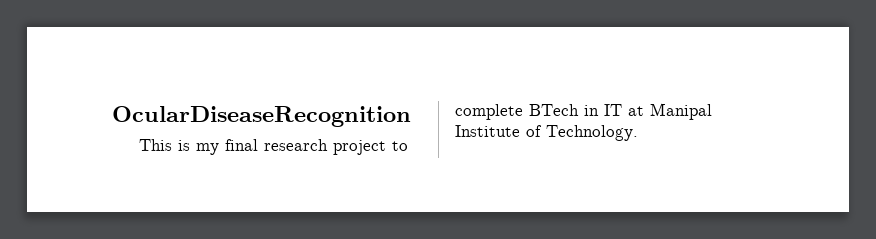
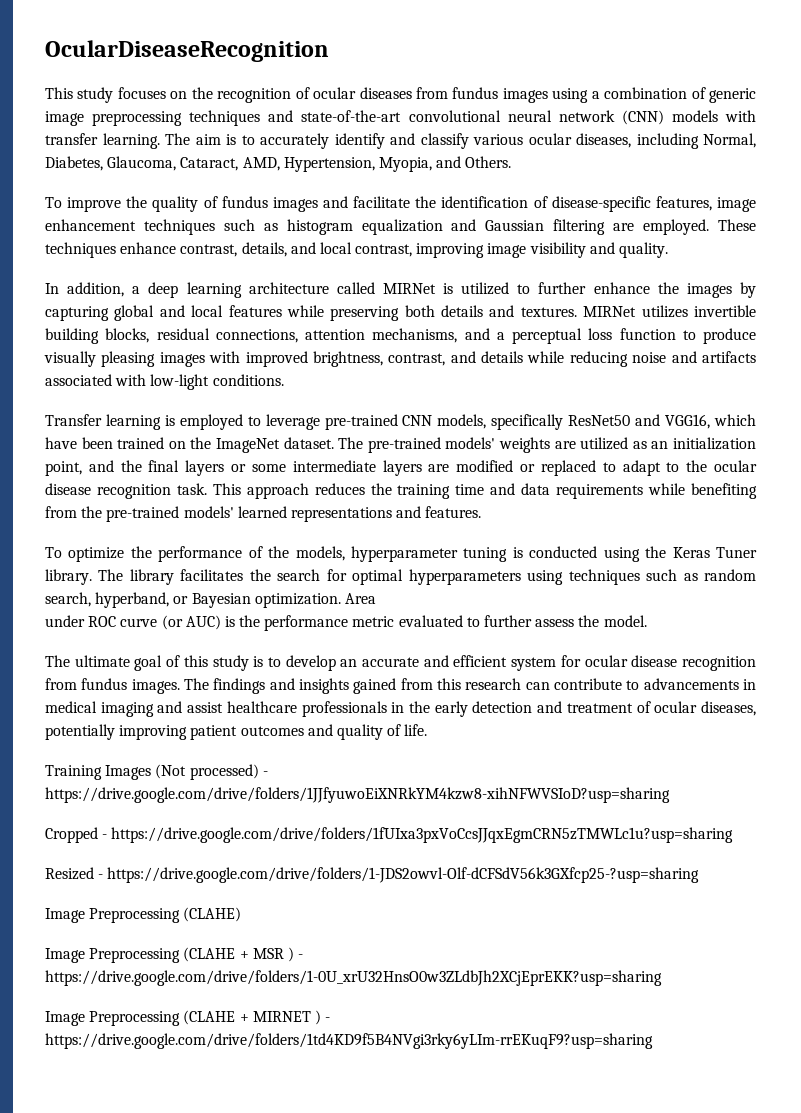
[178,139,409,155] [455,103,712,120] [455,125,638,141] is my final research project to complete BTech in IT at Manipal Institute of Technology. -> [77,87,756,103] [45,110,757,126] [45,133,756,149] [45,156,512,172] [45,196,756,212] [45,219,756,235] [45,242,669,258] [45,282,756,298] [45,305,756,321] [45,328,756,344] [44,351,756,367] [45,374,284,390] [45,414,756,430] [45,437,757,453] [45,460,758,476] [45,483,757,499] [45,506,482,522] [45,546,758,562] [45,569,756,585] [45,592,376,608] [45,615,647,631] [45,655,757,671] [45,678,756,694] [45,701,756,717] [45,724,428,740] [45,764,268,780] [45,787,670,803] [45,827,734,843] [45,867,700,883] [45,907,242,923] [45,947,304,963] [45,970,662,986] [45,1010,331,1026] [45,1033,653,1049] study focuses on the recognition of ocular diseases from fundus images using a combination of generic image preprocessing techniques and state-of-the-art convolutional neural network (CNN) models with transfer learning. The aim is to accurately identify and classify various ocular diseases, including Normal, Diabetes, Glaucoma, Cataract, AMD, Hypertension, Myopia, and Others. // To improve the quality of fundus images and facilitate the identification of disease-specific features, image enhancement techniques such as histogram equalization and Gaussian filtering are employed. These techniques enhance contrast, details, and local contrast, improving image visibility and quality. // In addition, a deep learning architecture called MIRNet is utilized to further enhance the images by capturing global and local features while preserving both details and textures. MIRNet utilizes invertible building blocks, residual connections, attention mechanisms, and a perceptual loss function to produce visually pleasing images with improved brightness, contrast, and details while reducing noise and artifacts associated with low-light conditions. // Transfer learning is employed to leverage pre-trained CNN models, specifically ResNet50 and VGG16, which have been trained on the ImageNet dataset. The pre-trained models' weights are utilized as an initialization point, and the final layers or some intermediate layers are modified or replaced to adapt to the ocular disease recognition task. This approach reduces the training time and data requirements while benefiting from the pre-trained models' learned representations and features. // To optimize the performance of the models, hyperparameter tuning is conducted using the Keras Tuner library. The library facilitates the search for optimal hyperparameters using techniques such as random search, hyperband, or Bayesian optimization. Area // under ROC curve (or AUC) is the performance metric evaluated to further assess the model. // The ultimate goal of this study is to develop an accurate and efficient system for ocular disease recognition from fundus images. The findings and insights gained from this research can contribute to advancements in medical imaging and assist healthcare professionals in the early detection and treatment of ocular diseases, potentially improving patient outcomes and quality of life. // Training Images (Not processed) - https://drive.google.com/drive/folders/1JJfyuwoEiXNRkYM4kzw8-xihNFWVSIoD?usp=sharing // Cropped - https://drive.google.com/drive/folders/1fUIxa3pxVoCcsJJqxEgmCRN5zTMWLc1u?usp=sharing // Resized - https://drive.google.com/drive/folders/1-JDS2owvl-Olf-dCFSdV56k3GXfcp25-?usp=sharing // Image Preprocessing (CLAHE) // Image Preprocessing (CLAHE + MSR ) - https://drive.google.com/drive/folders/1-0U_xrU32HnsO0w3ZLdbJh2XCjEprEKK?usp=sharing // Image Preprocessing (CLAHE + MIRNET ) - https://drive.google.com/drive/folders/1td4KD9f5B4NVgi3rky6yLIm-rrEKuqF9?usp=sharing

